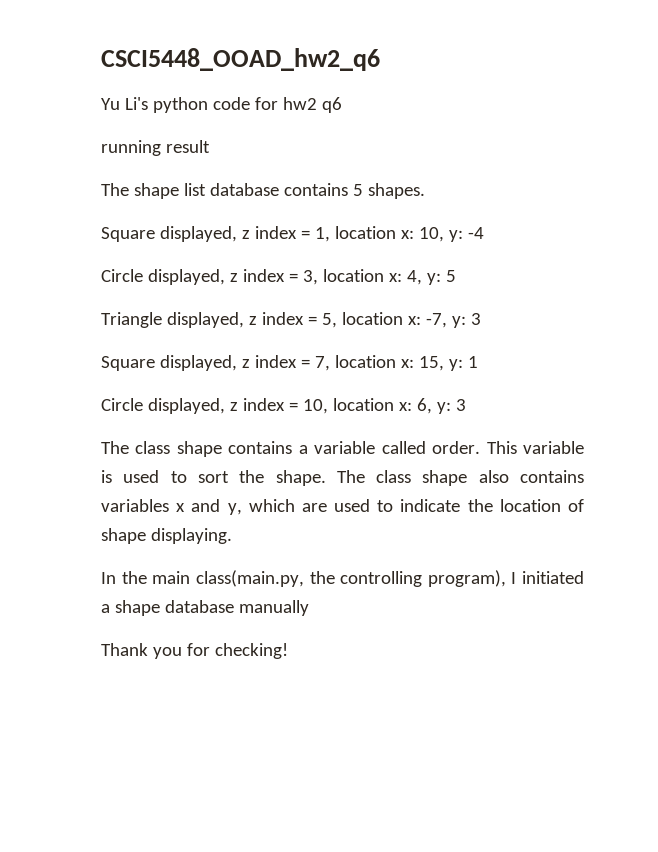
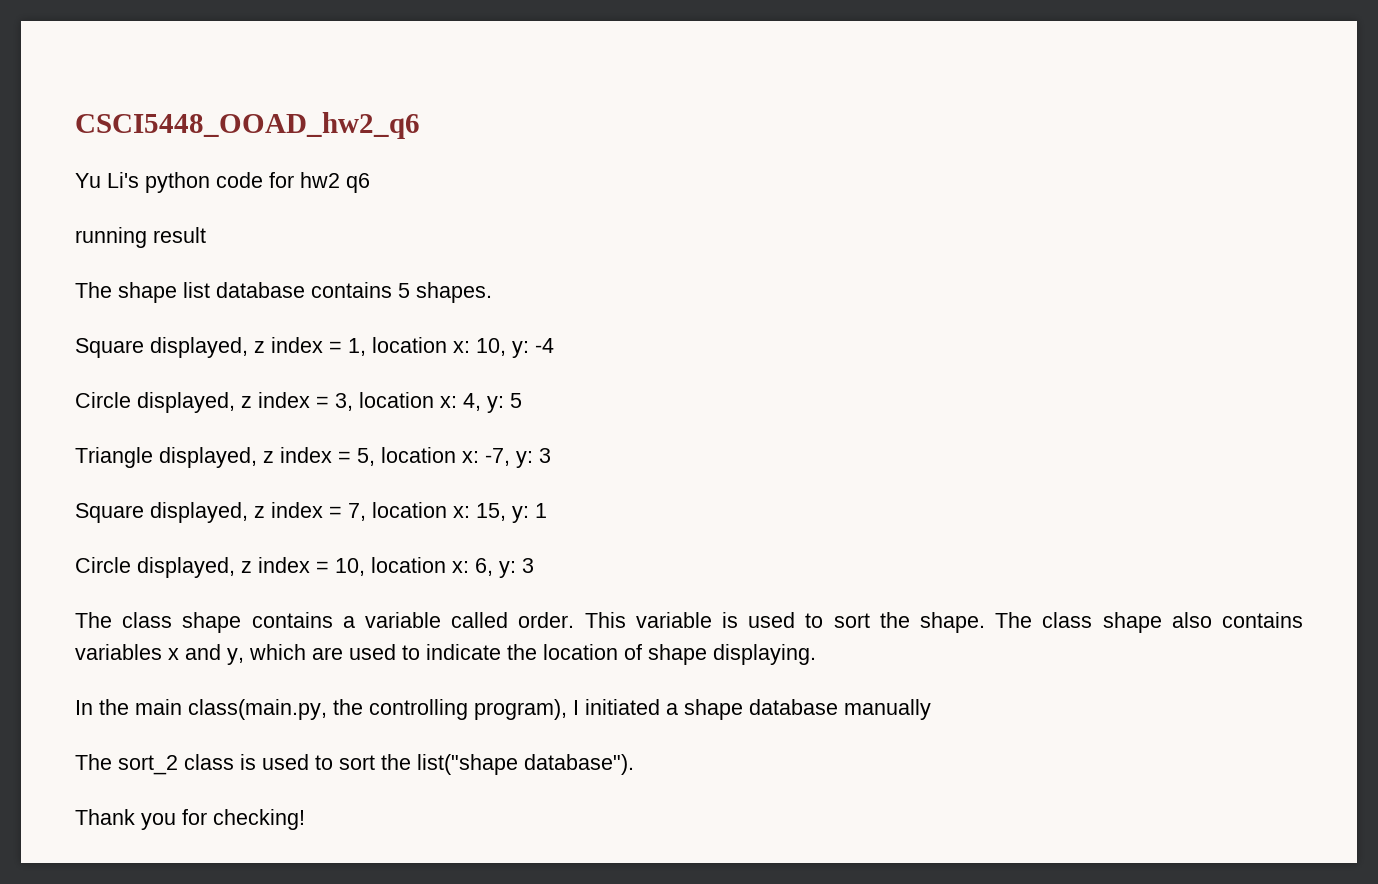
(309, 608) none -> [75,754,634,775] // The sort_2 class is used to sort the list("shape database").

